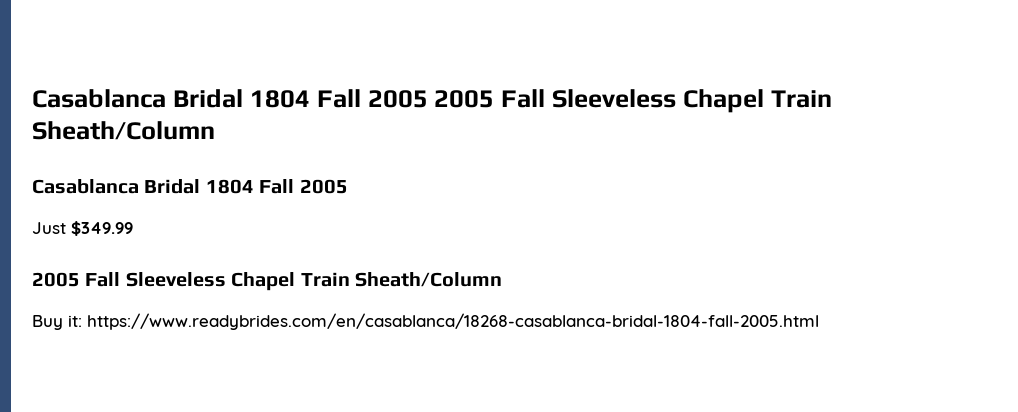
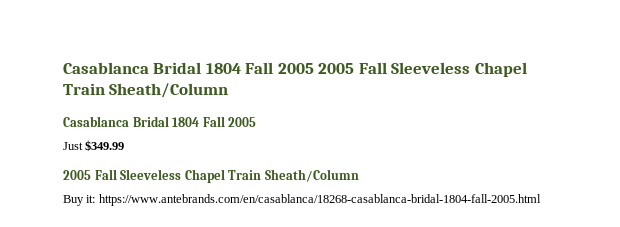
[87,313,819,330] https://www.readybrides.com/en/casablanca/18268-casablanca-bridal-1804-fall-2005.html -> [98,194,541,206] https://www.antebrands.com/en/casablanca/18268-casablanca-bridal-1804-fall-2005.html

